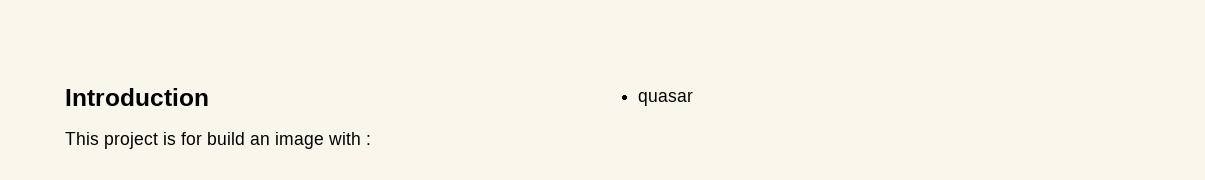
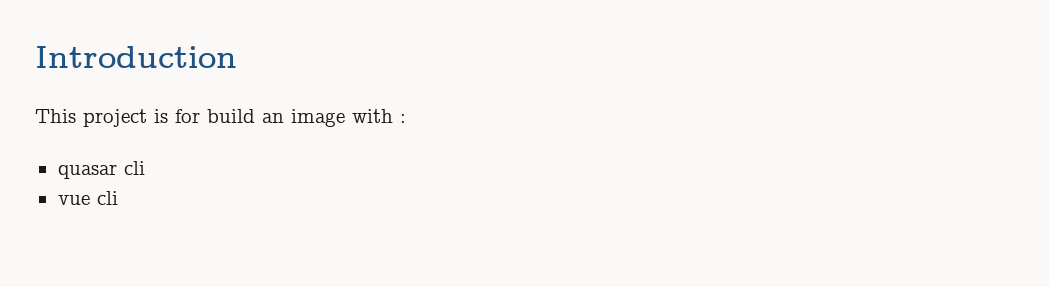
(694, 98) none -> [123,161,145,175] [57,191,118,205] cli // vue cli

